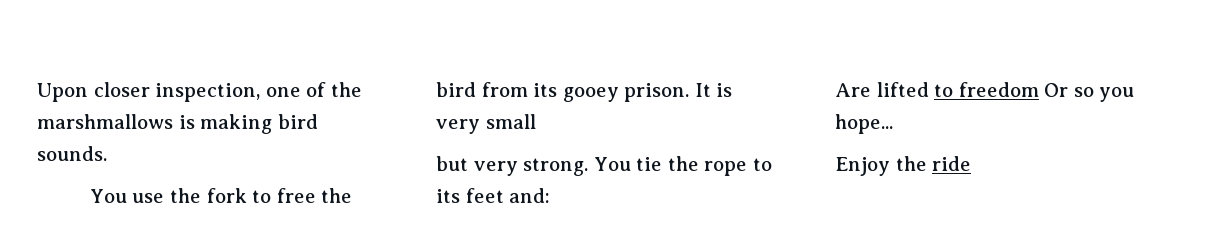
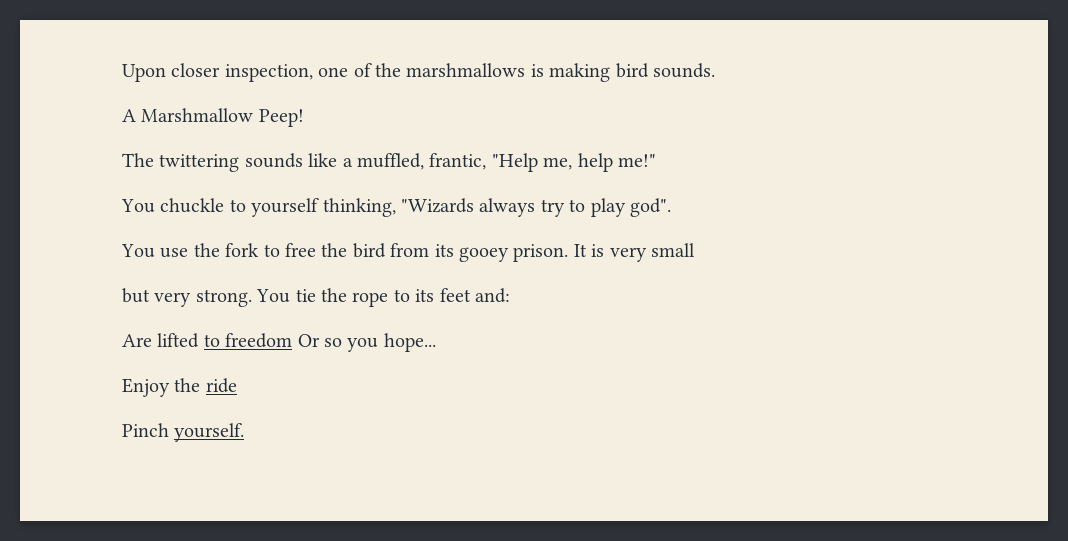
(107, 153) none -> [122,108,304,127] [122,153,656,172] [121,198,671,217] // A Marshmallow Peep! // The twittering sounds like a muffled, frantic, "Help me, help me!" // You chuckle to yourself thinking, "Wizards always try to play god".
(972, 163) none -> [122,423,245,442] // Pinch yourself.

